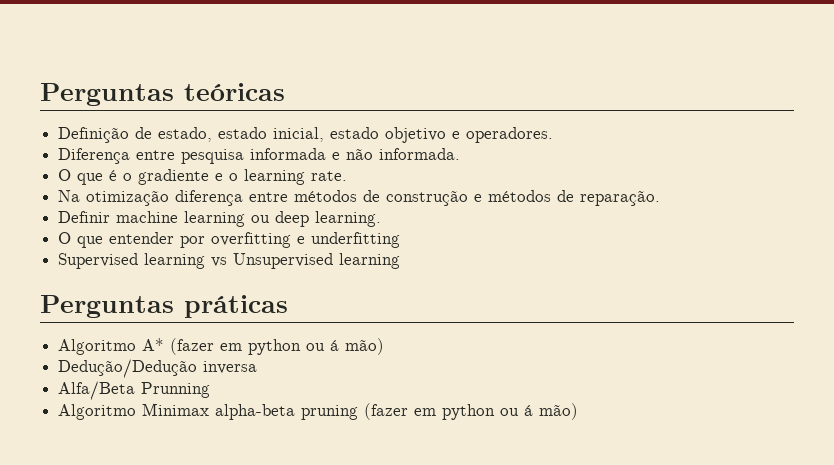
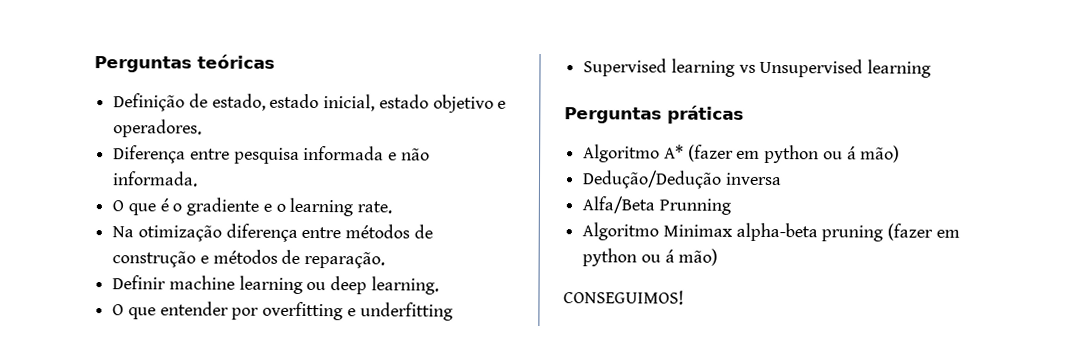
(579, 411) none -> [563,290,684,305] // CONSEGUIMOS!

